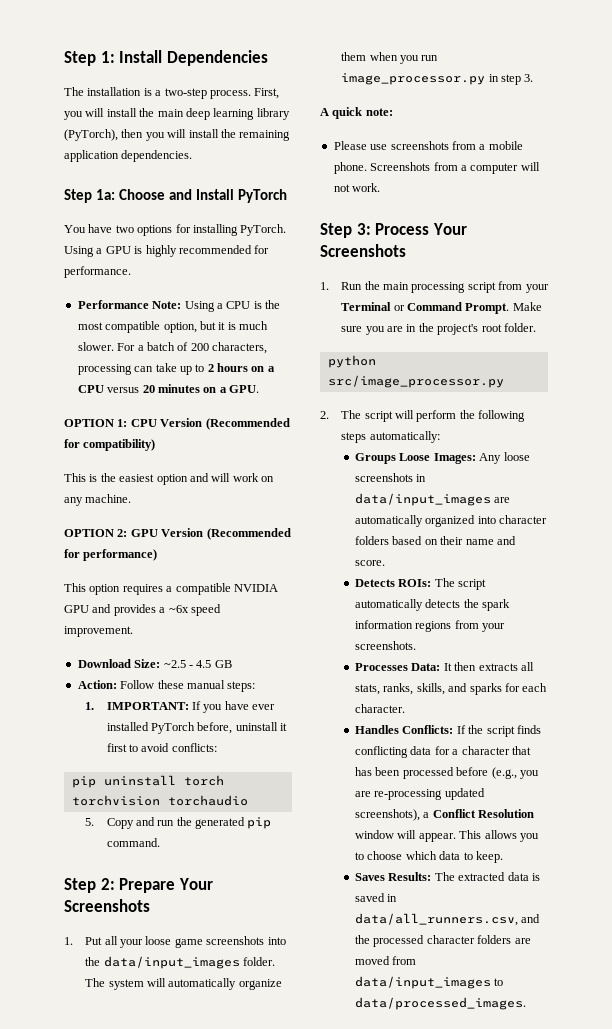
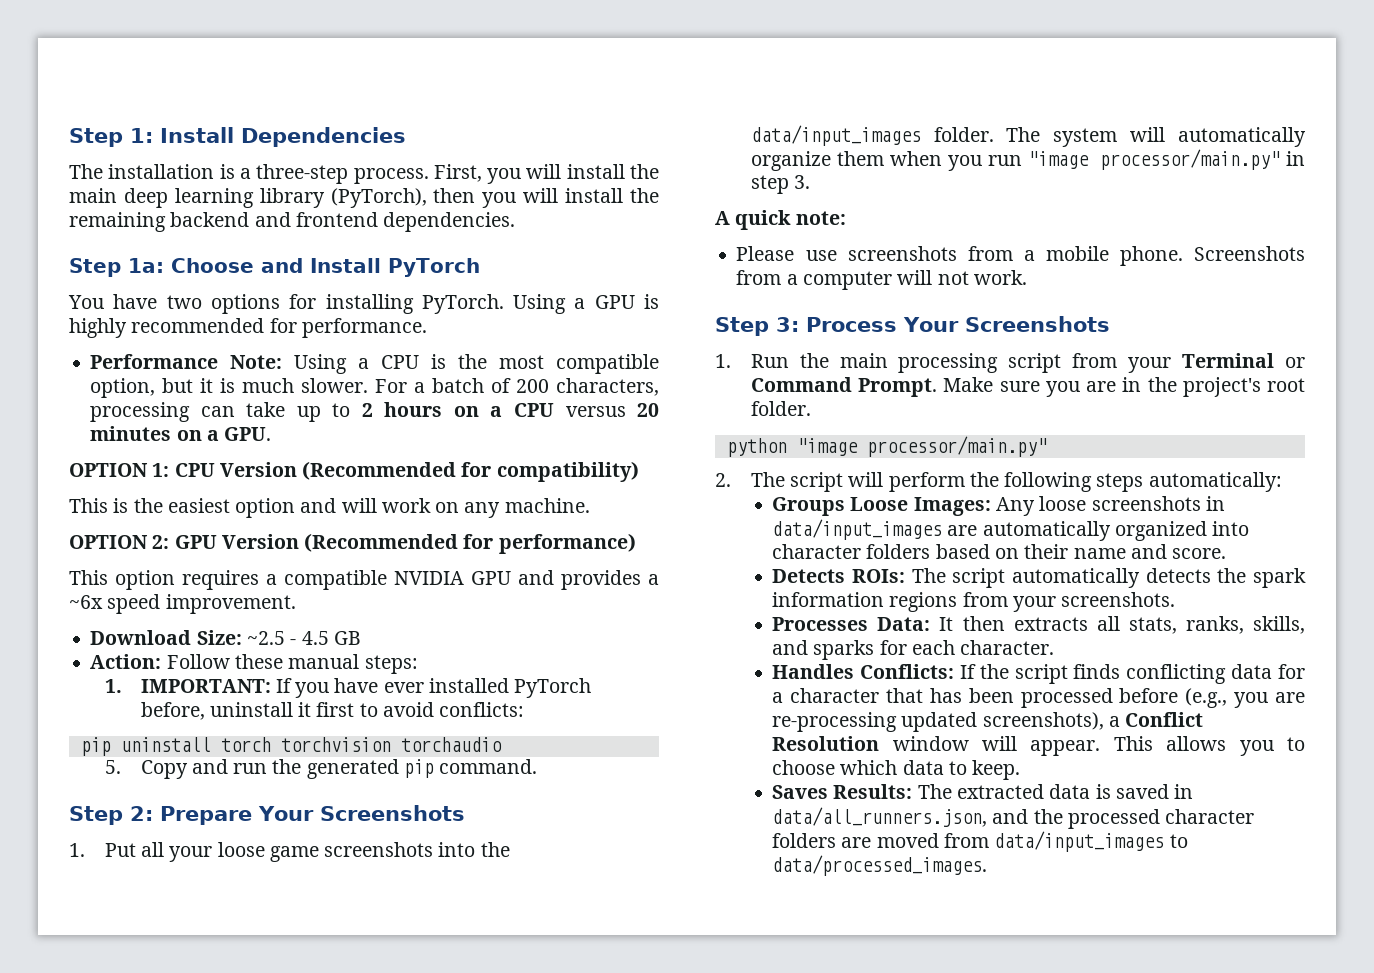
[164,88,207,99] two-step -> [256,164,349,184] three-step
[64,150,119,162] application -> [170,212,378,227] backend and frontend
[341,73,486,85] image_processor.py -> [1028,149,1280,170] "image processor/main.py"
[327,375,504,388] src/image_processor.py -> [796,436,1047,457] "image processor/main.py"
[355,913,519,926] data/all_runners.csv, -> [772,807,988,827] data/all_runners.json,

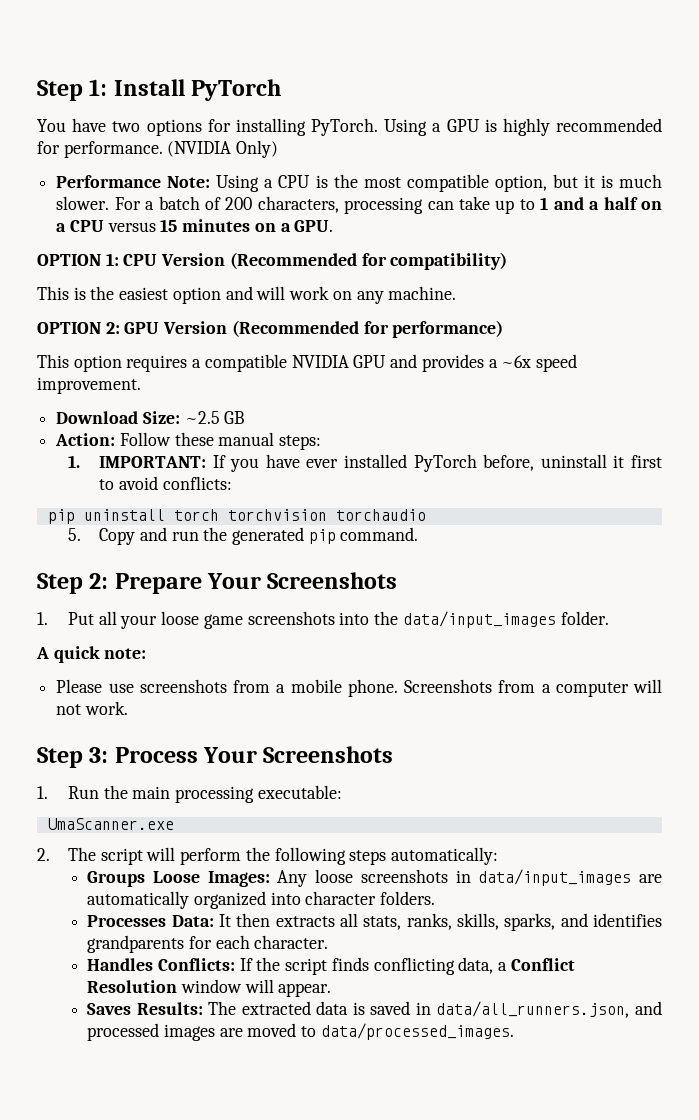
[241,127,406,147] [69,164,659,184] [69,188,660,208] [69,212,516,232] [69,258,381,277] Dependencies // The installation is a three-step process. First, you will install the main deep learning library (PyTorch), then you will install the remaining backend and frontend dependencies. // Step 1a: Choose and Install -> (185, 87) none
(427, 328) none -> [167,140,279,158] (NVIDIA Only)
[361,402,443,417] 2 hours -> [540,197,638,210] 1 and a half
[637,403,659,417] 20 -> [160,219,178,232] 15
[290,631,329,645] - 4.5 -> (220, 417) none
[1006,127,1306,147] [750,149,1305,171] [750,175,811,194] The system will automatically organize them when you run "image processor/main.py" in step 3. -> (609, 618) none
[1008,353,1305,373] [750,377,1305,397] [750,401,811,416] [726,436,1047,457] script from your Terminal or Command Prompt. Make sure you are in the project's root folder. // python "image processor/main.py" -> [257,785,342,799] [47,818,174,830] executable: // UmaScanner.exe
[866,544,1227,559] [772,568,1306,588] [772,592,1176,612] folders based on their name and score. // Detects ROIs: The script automatically detects the spark information regions from your screenshots. -> [380,891,436,905] folders.
[772,640,875,660] and sparks -> [504,913,662,931] [87,935,185,953] sparks, and identifies grandparents
[1231,664,1305,679] [772,688,1305,708] [772,712,1104,732] data for a character that has been processed before (e.g., you are re-processing updated screenshots), -> [458,957,494,974] data,
[1113,736,1305,756] [772,760,1021,780] This allows you to choose which data to keep. -> (332, 990) none
[1033,809,1255,829] [772,831,1165,852] the processed character folders are moved from data/input_images -> [87,1023,297,1041] processed images are moved

